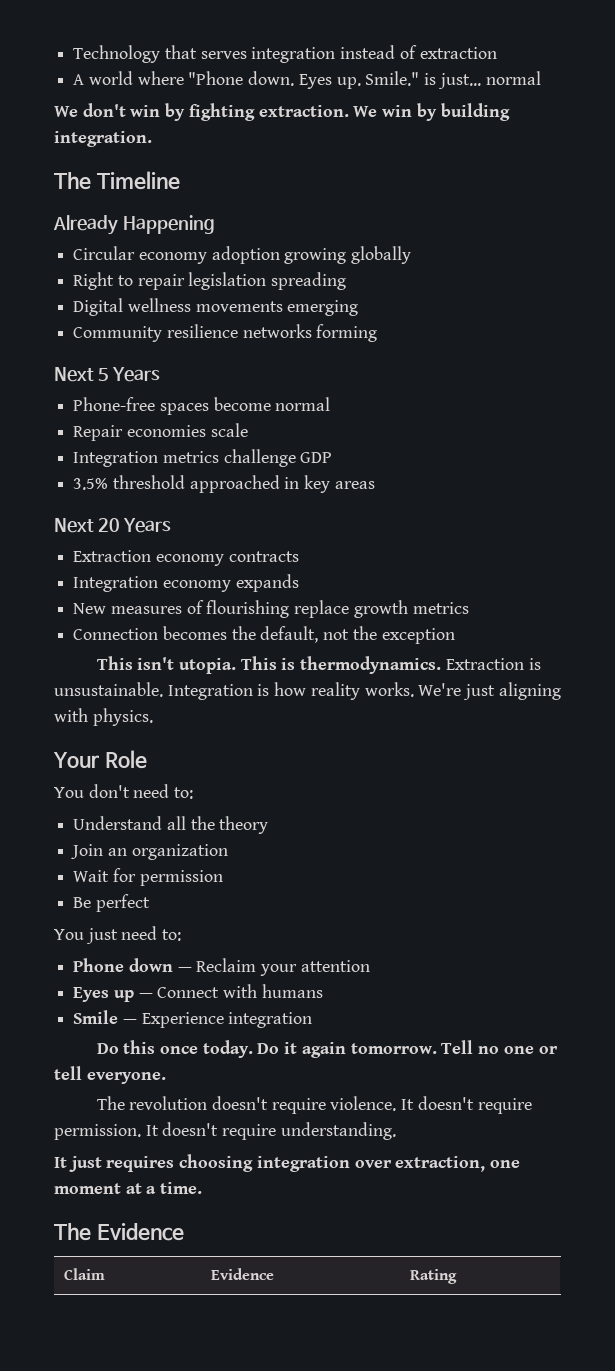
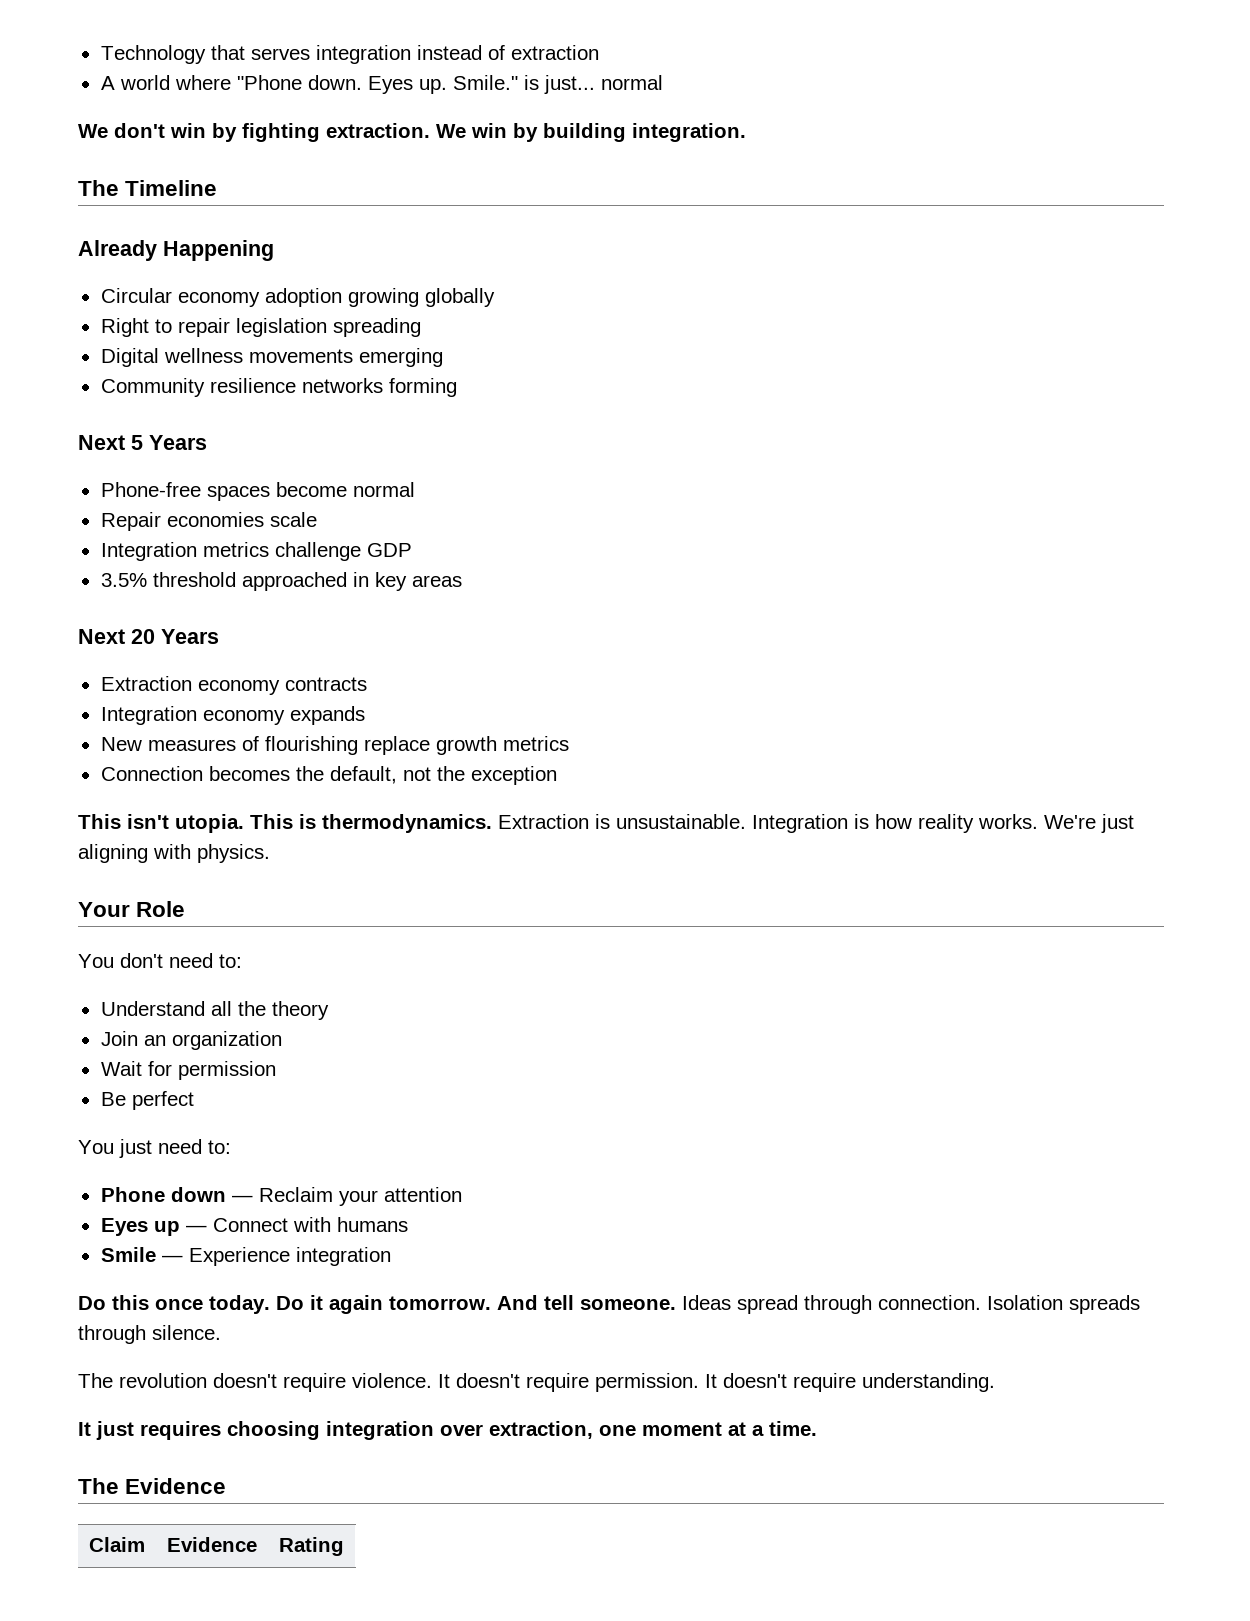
[441,1040,558,1054] [54,1066,166,1084] Tell no one or tell everyone. -> [497,1295,1140,1314] [78,1325,221,1344] And tell someone. Ideas spread through connection. Isolation spreads through silence.

